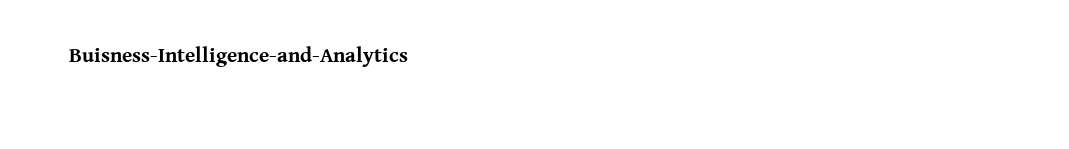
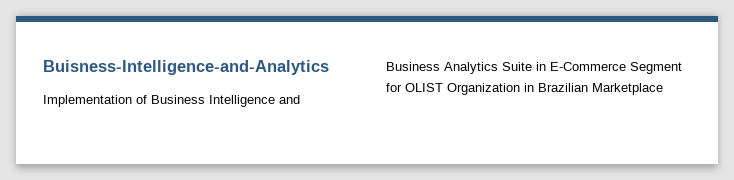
(408, 56) none -> [43,95,300,107] [386,62,682,74] [386,83,663,95] // Implementation of Business Intelligence and Business Analytics Suite in E-Commerce Segment for OLIST Organization in Brazilian Marketplace

